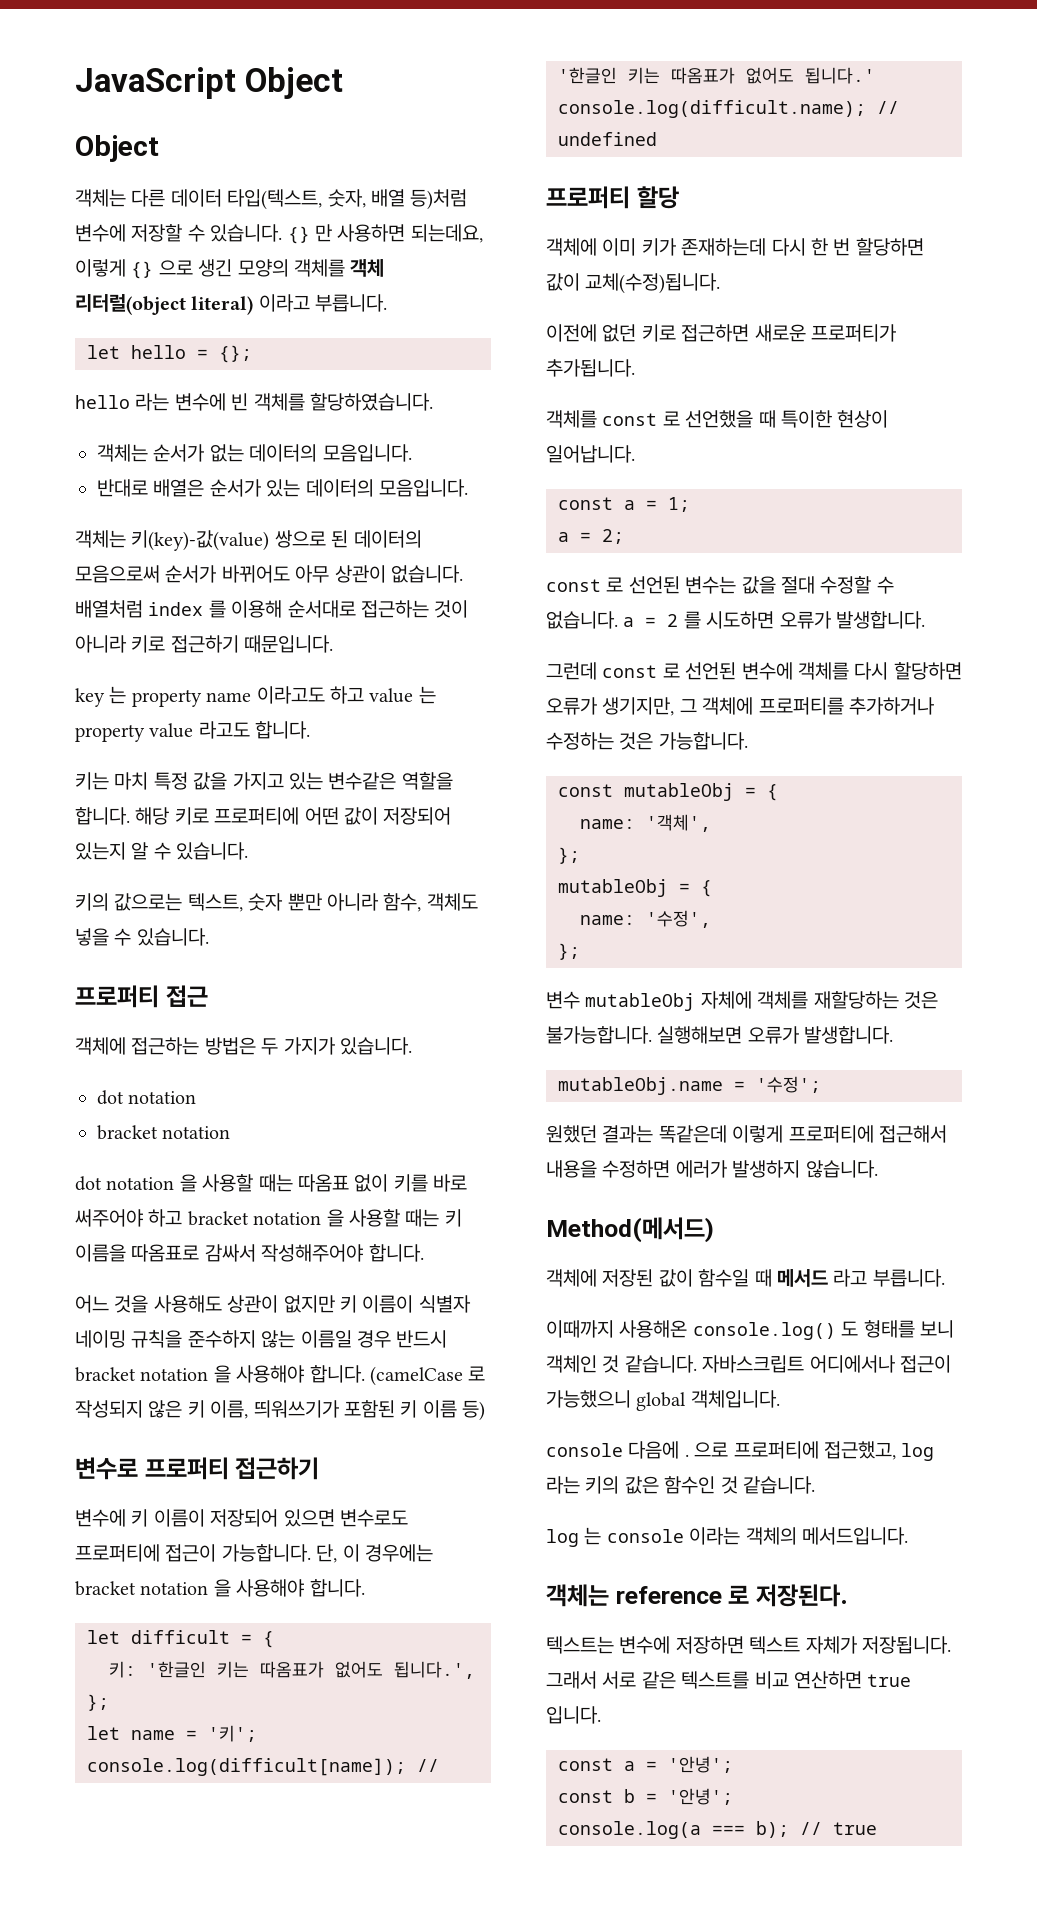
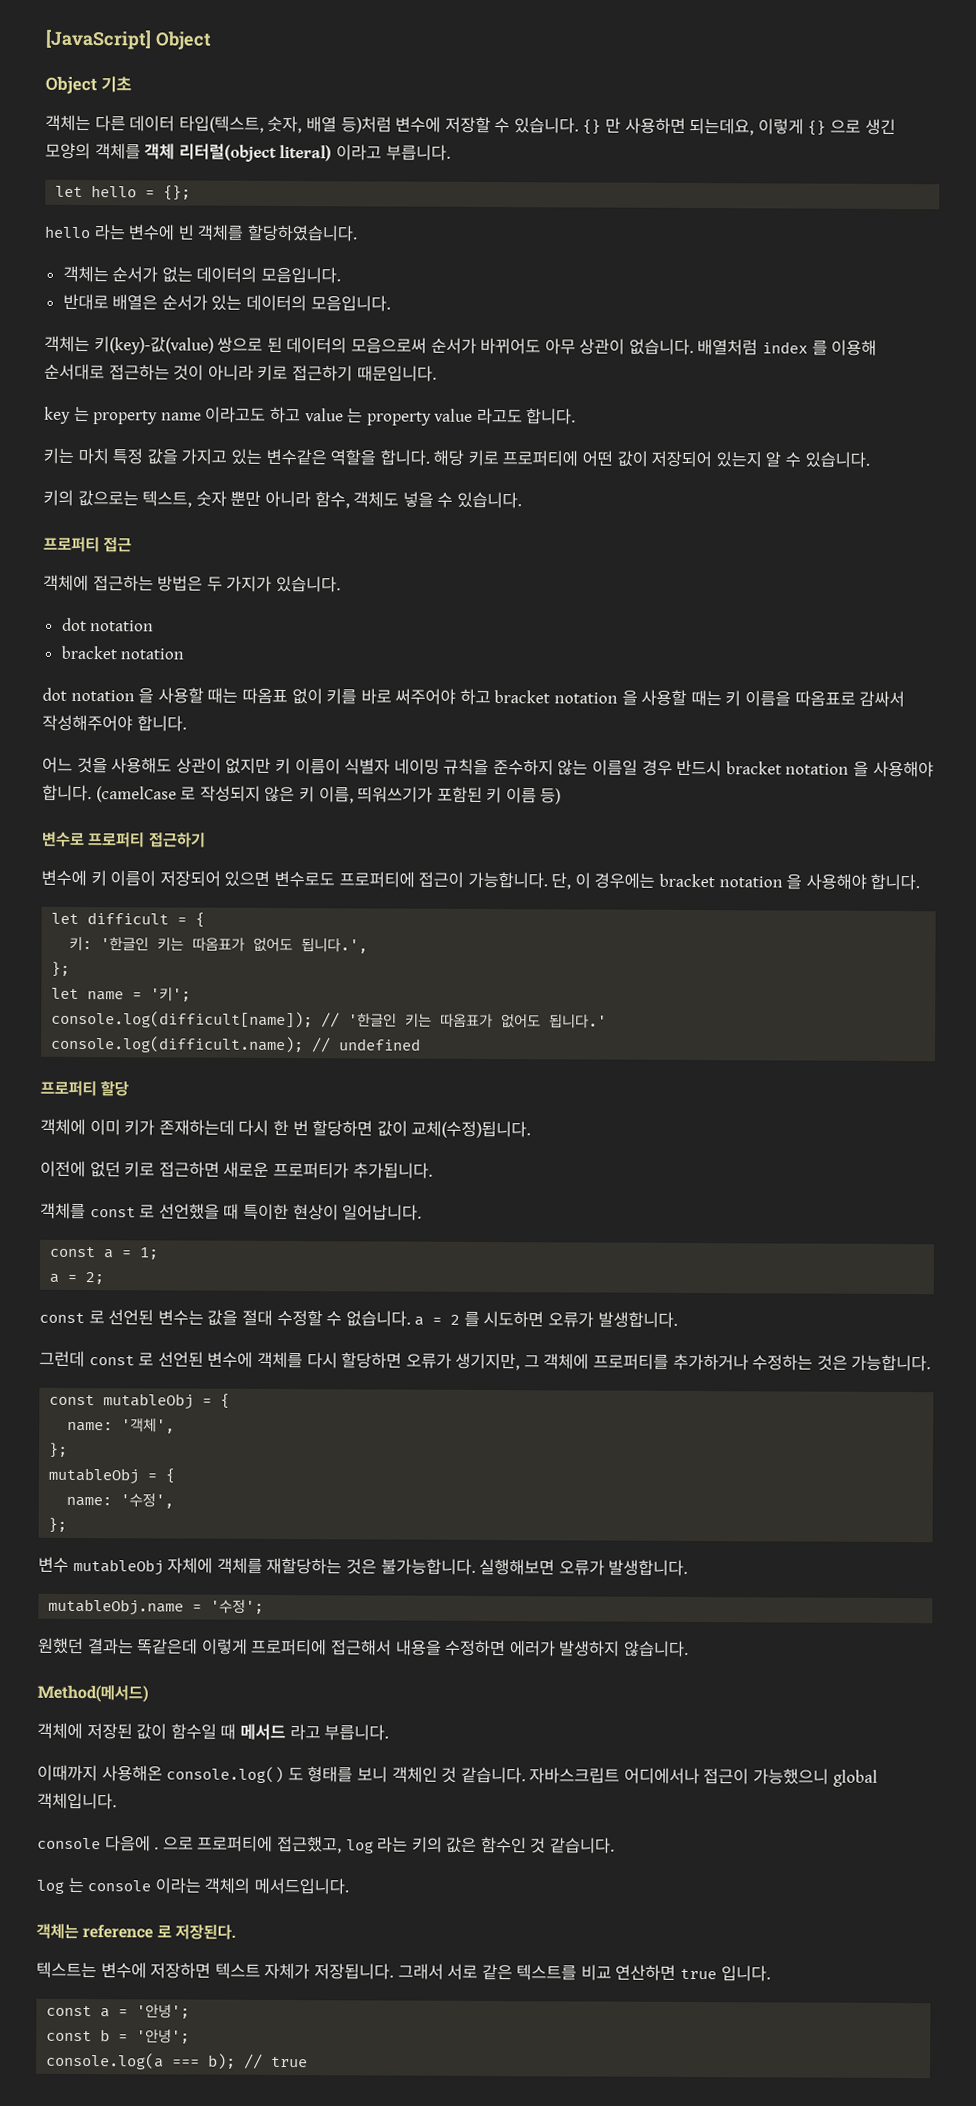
[75,67,236,99] JavaScript -> [45,29,151,50] [JavaScript]
(159, 148) none -> [100,76,132,93] 기초

